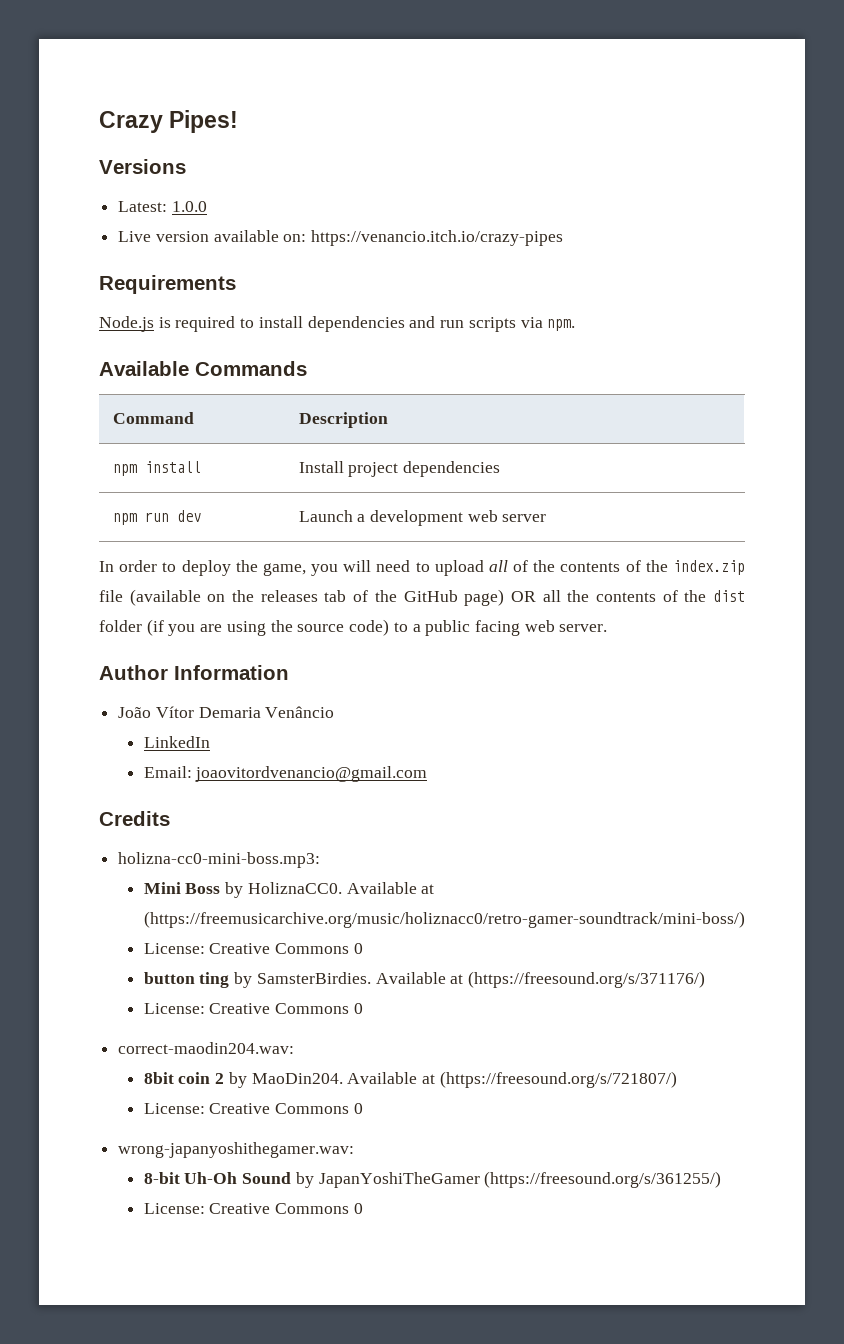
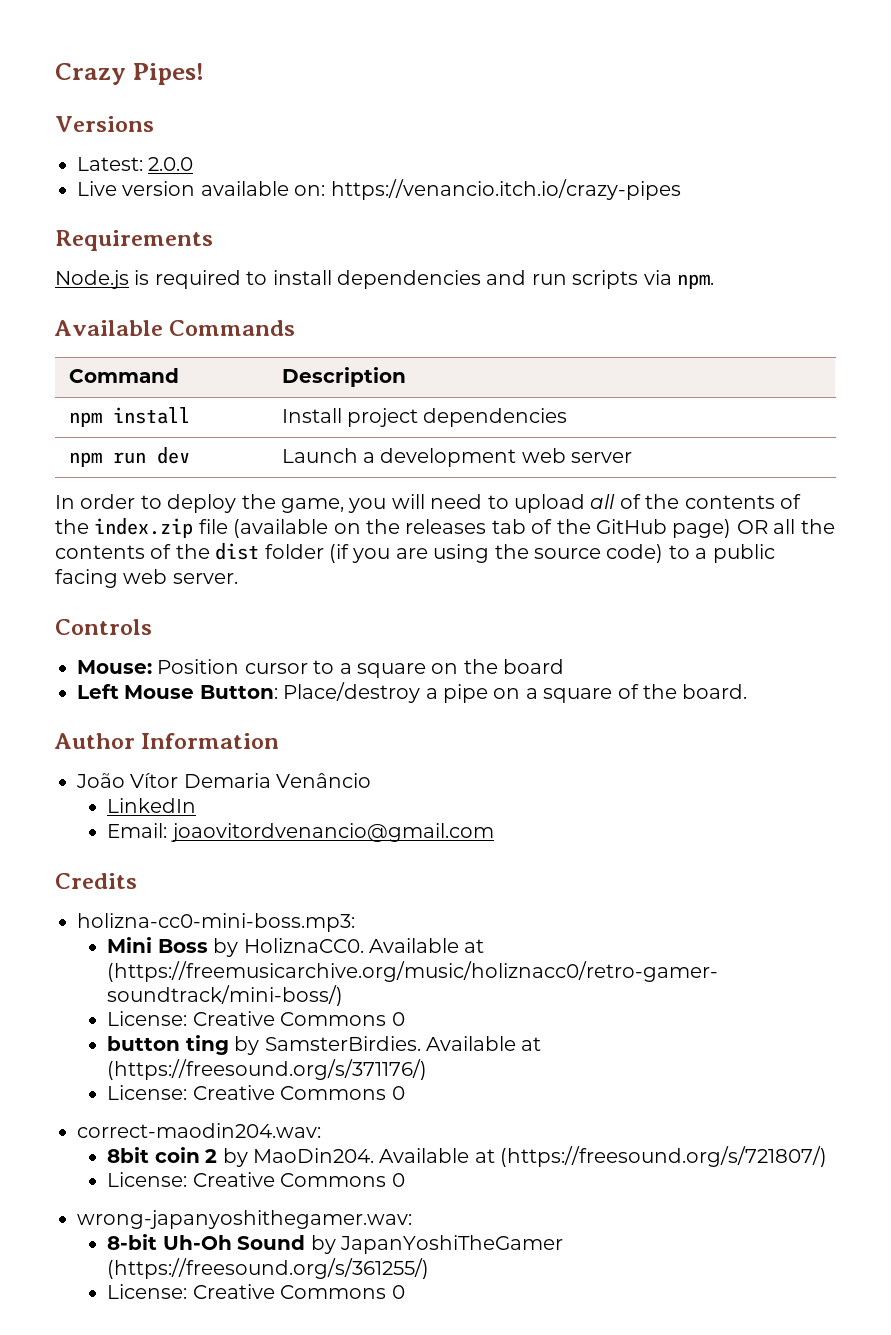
[171,201,207,212] 1.0.0 -> [148,157,194,171] 2.0.0
(608, 628) none -> [55,619,152,635] [77,659,565,678] [77,682,748,703] // Controls // Mouse: Position cursor to a square on the board // Left Mouse Button: Place/destroy a pipe on a square of the board.

